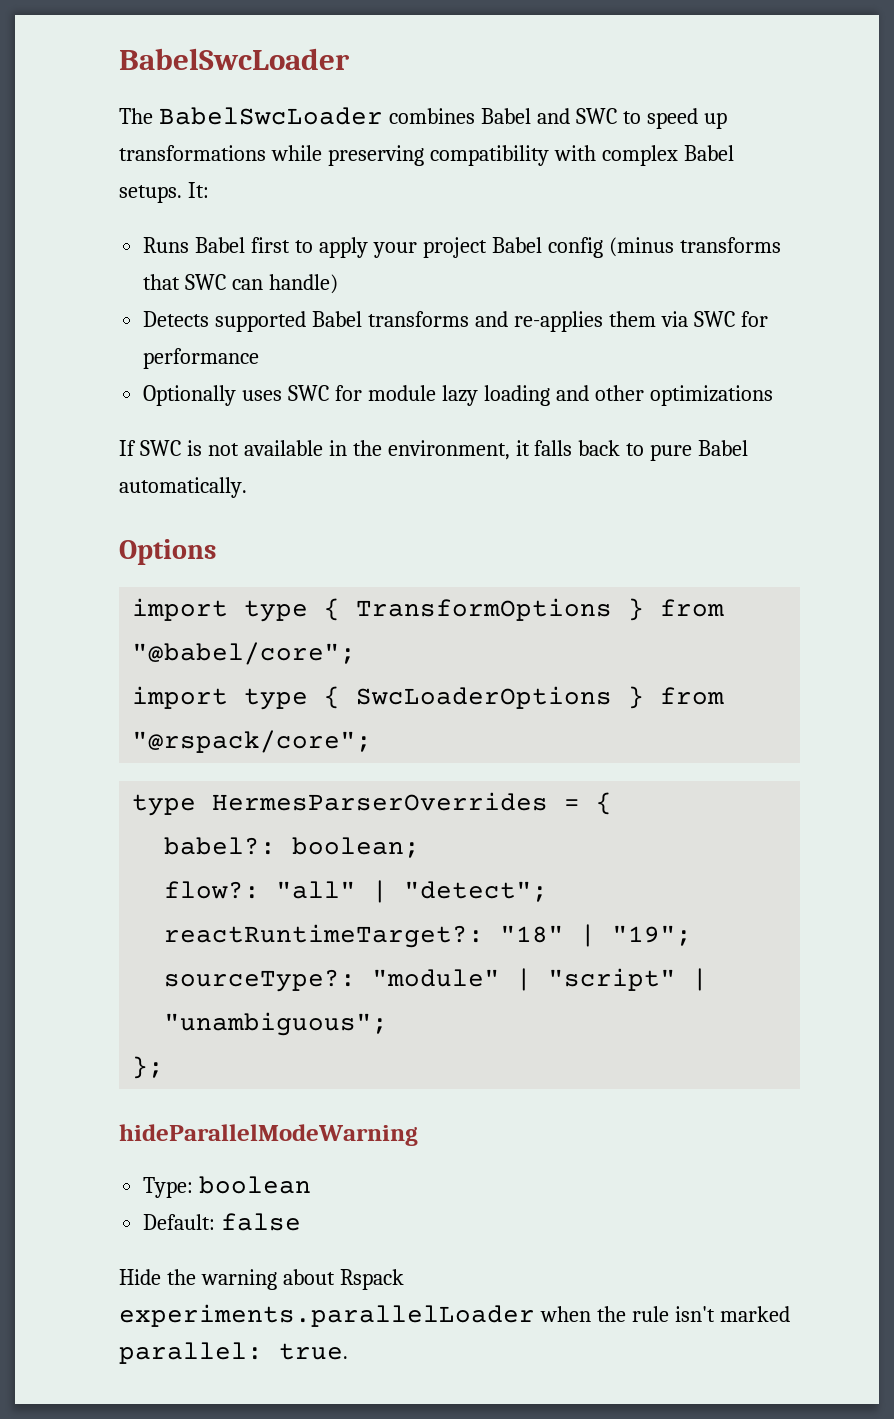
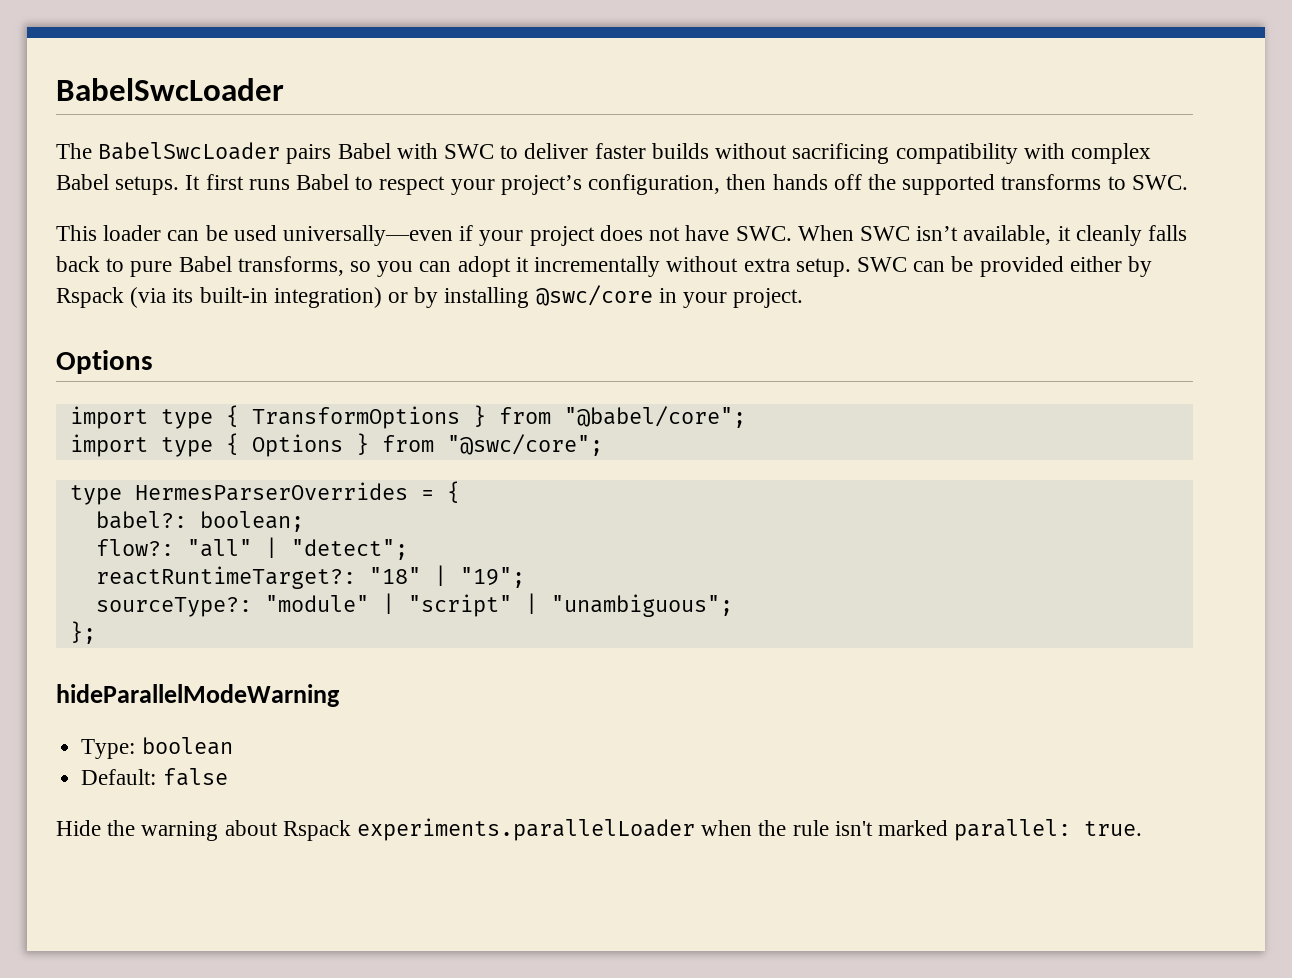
[388,108,727,129] [119,145,424,166] combines Babel and SWC to speed up transformations while preserving -> [286,143,890,164] pairs Babel with SWC to deliver faster builds without sacrificing
[187,182,209,198] [143,237,781,258] [143,274,339,294] [143,311,768,332] [143,348,260,369] [143,385,773,406] [119,440,530,460] It: // Runs Babel first to apply your project Babel config (minus transforms that SWC can handle) // Detects supported Babel transforms and re-applies them via SWC for performance // Optionally uses SWC for module lazy loading and other optimizations // If SWC is not available in the environment, it -> [185,174,1188,195] [56,225,1142,246] It first runs Babel to respect your project’s configuration, then hands off the supported transforms to SWC. // This loader can be used universally—even if your project does not have SWC. When SWC isn’t available, it cleanly
[119,477,247,498] automatically. -> [237,256,1152,277] [56,285,804,308] transforms, so you can adopt it incrementally without extra setup. SWC can be provided either by Rspack (via its built-in integration) or by installing @swc/core in your project.
[356,686,725,709] [132,730,373,753] SwcLoaderOptions } from "@rspack/core"; -> [251,433,603,457] Options } from "@swc/core";

